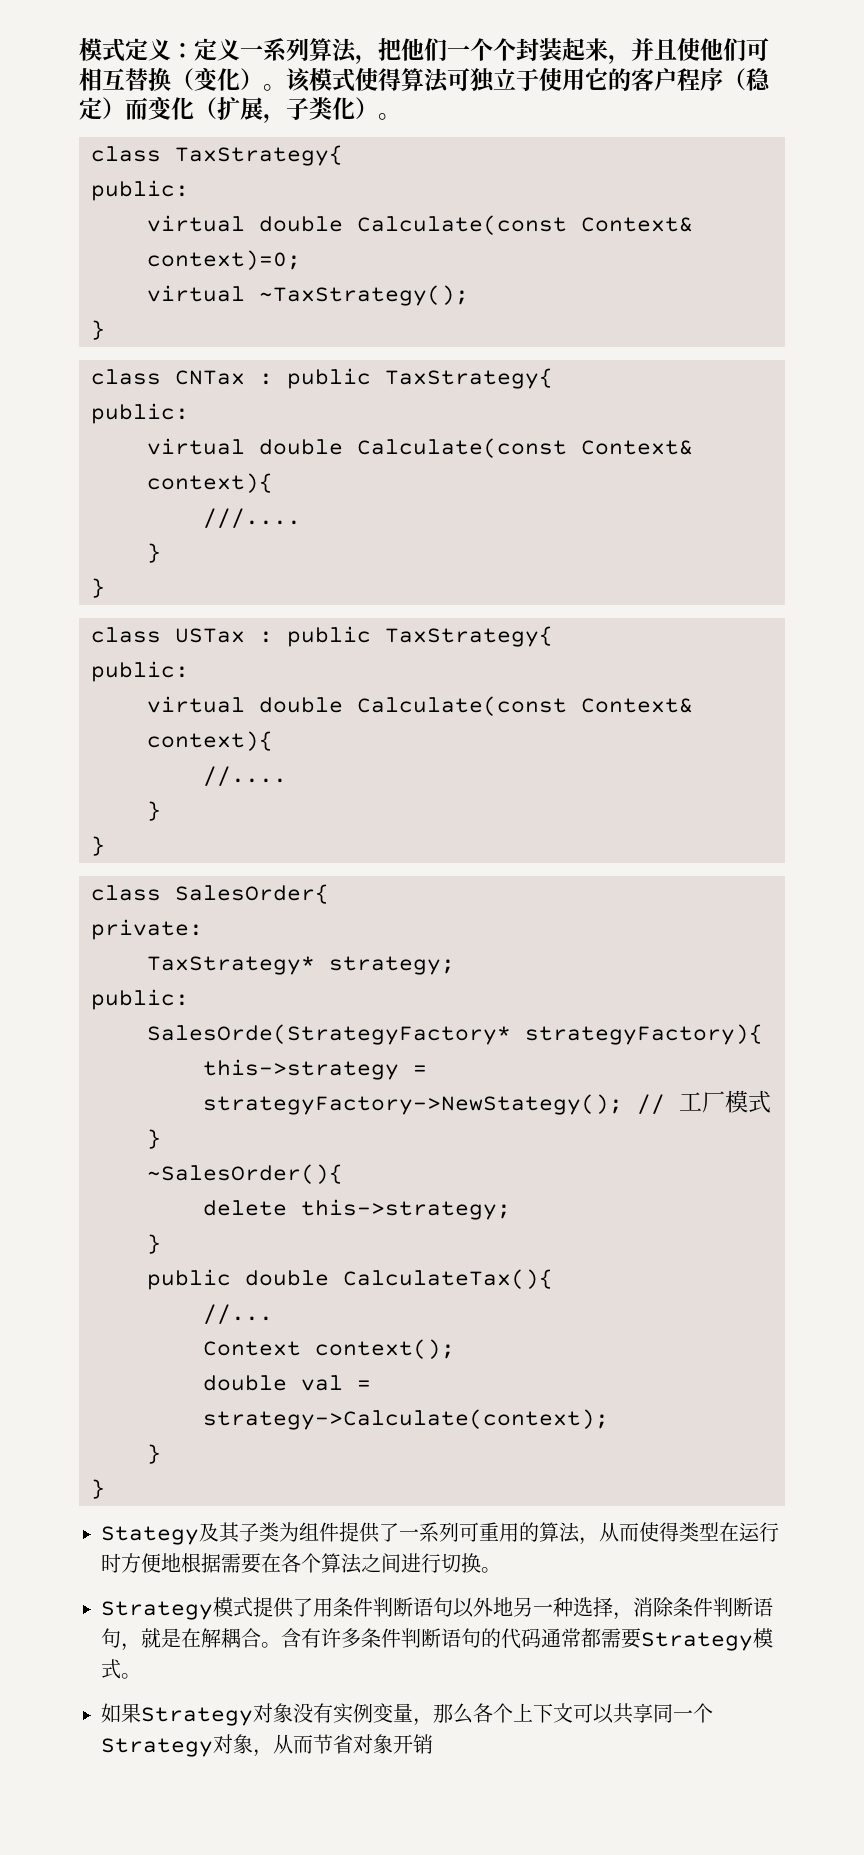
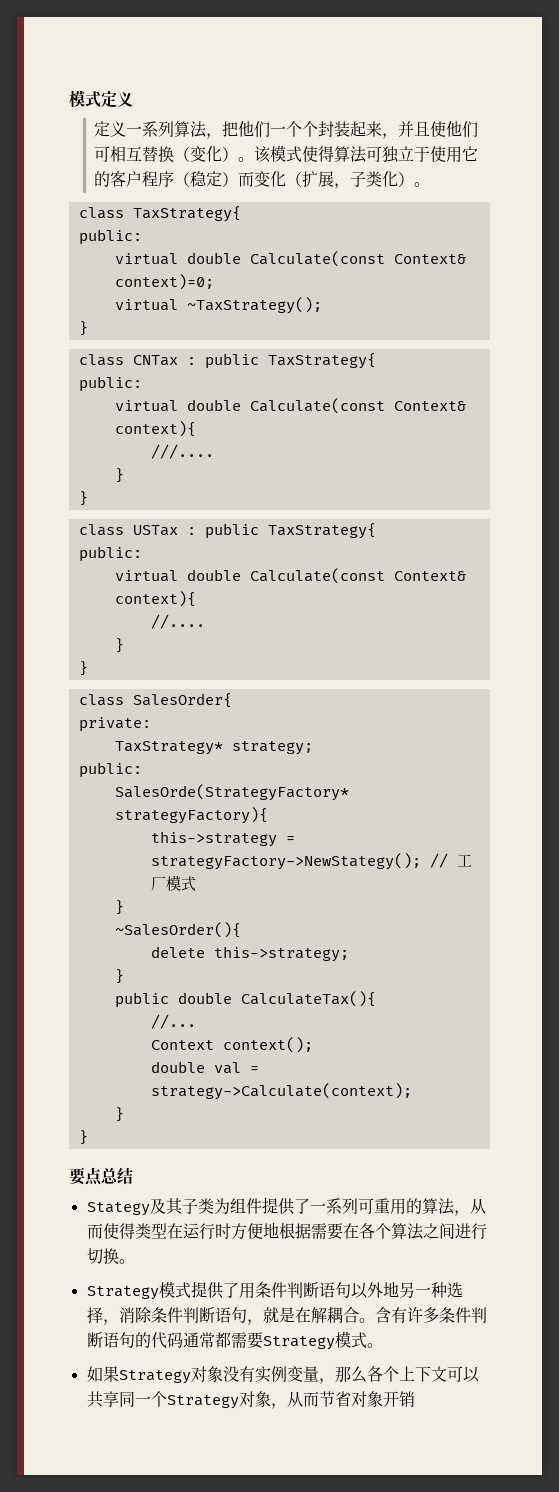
[171,43,194,58] ： -> (133, 99) //
(105, 1489) none -> [69,1167,133,1185] // 要点总结

